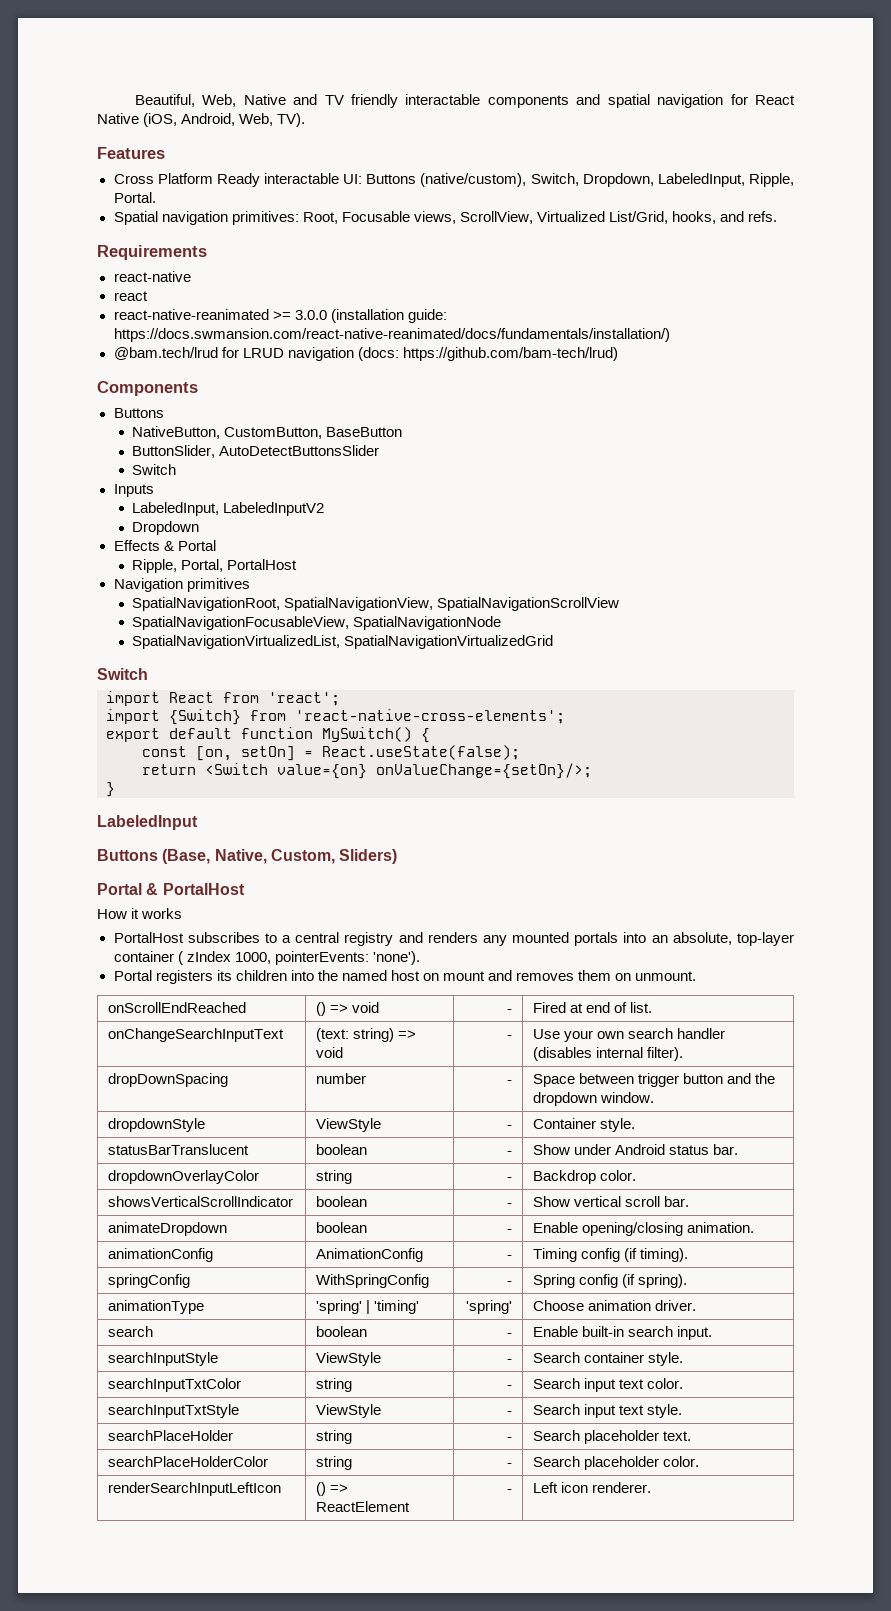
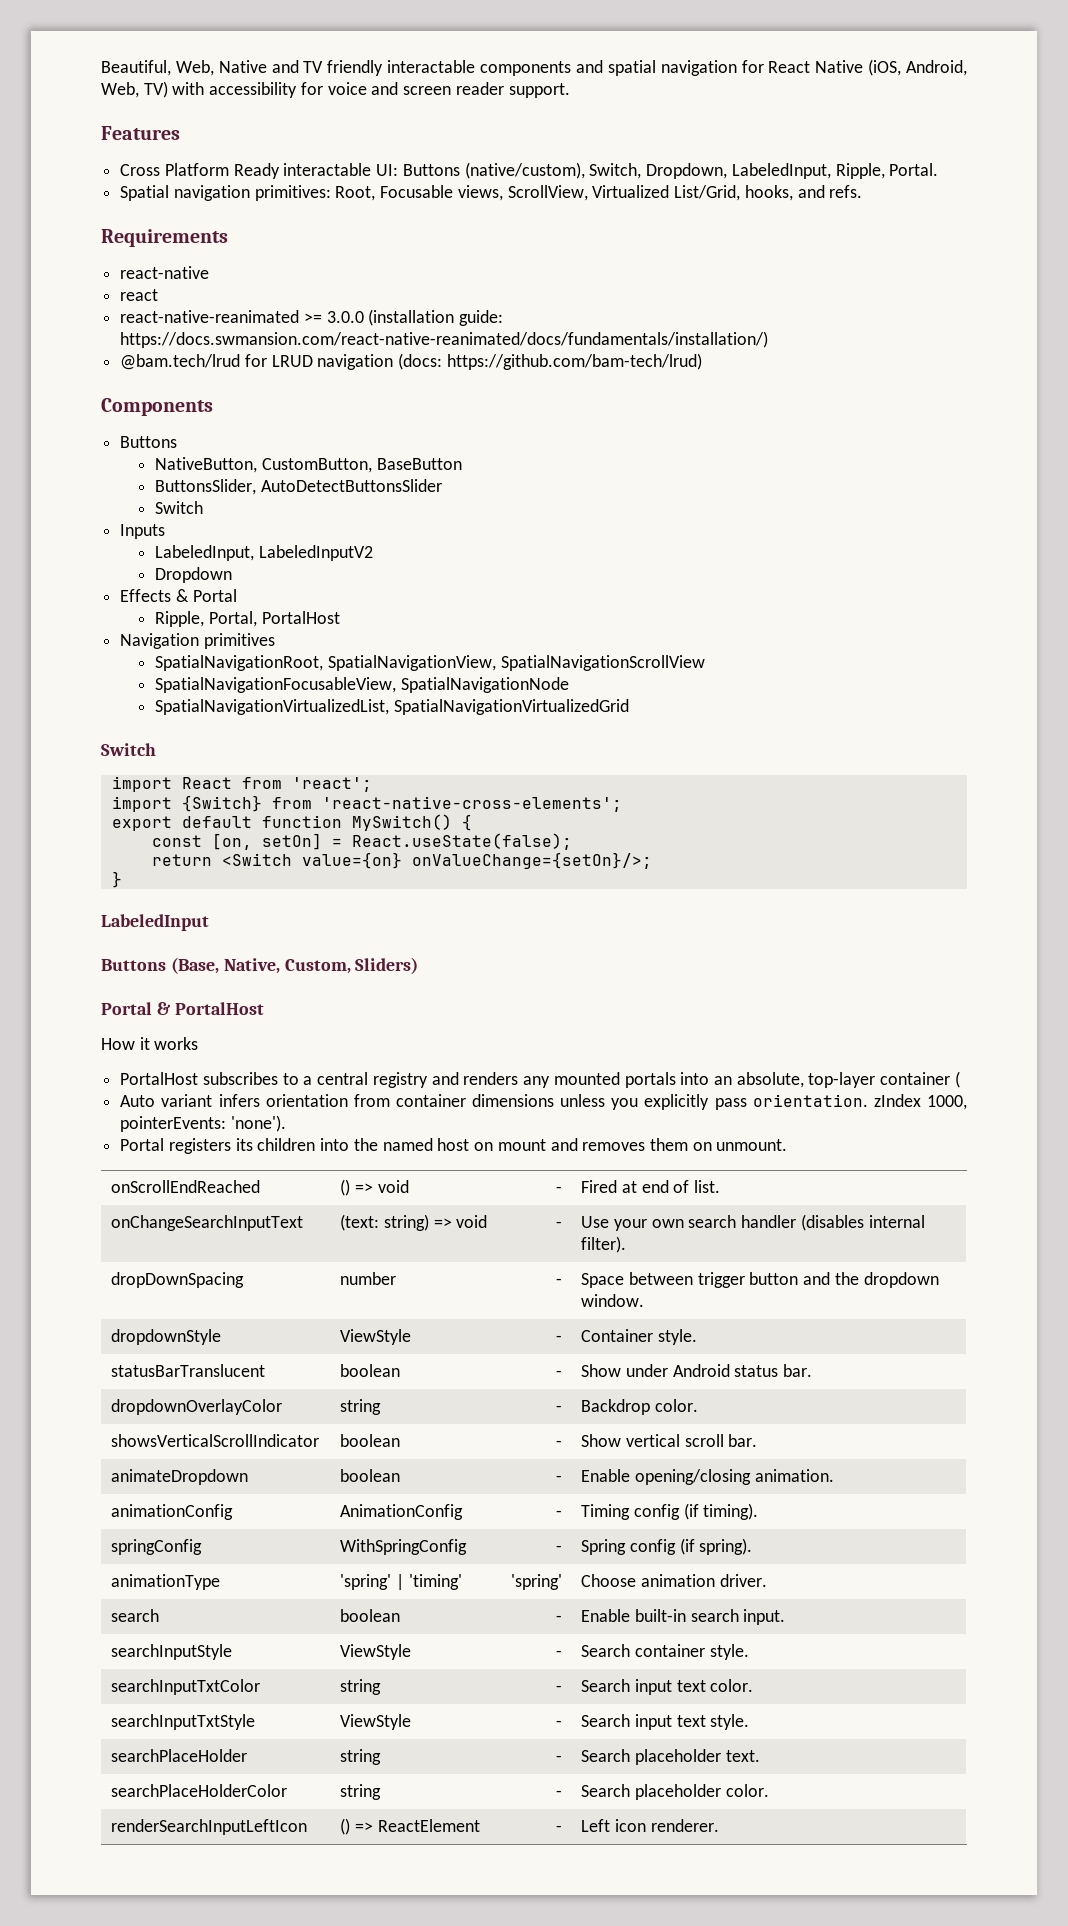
[277,113,306,127] TV). -> [143,81,570,98] TV) with accessibility for voice and screen reader support.
[132,445,216,458] ButtonSlider, -> [155,479,257,495] ButtonsSlider,
(183, 958) none -> [120,1094,868,1110] // Auto variant infers orientation from container dimensions unless you explicitly pass orientation.

